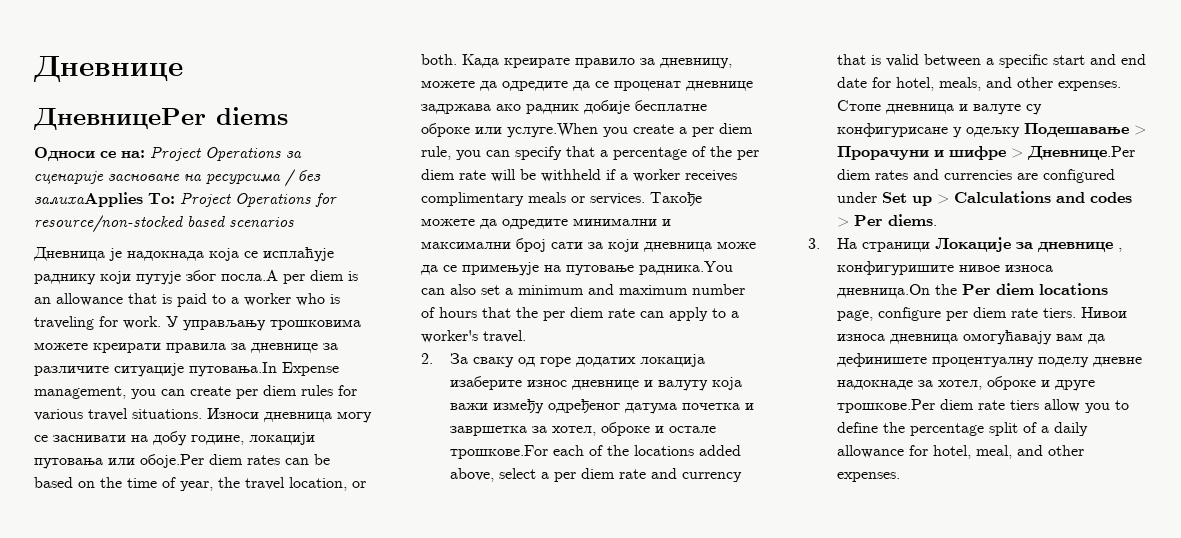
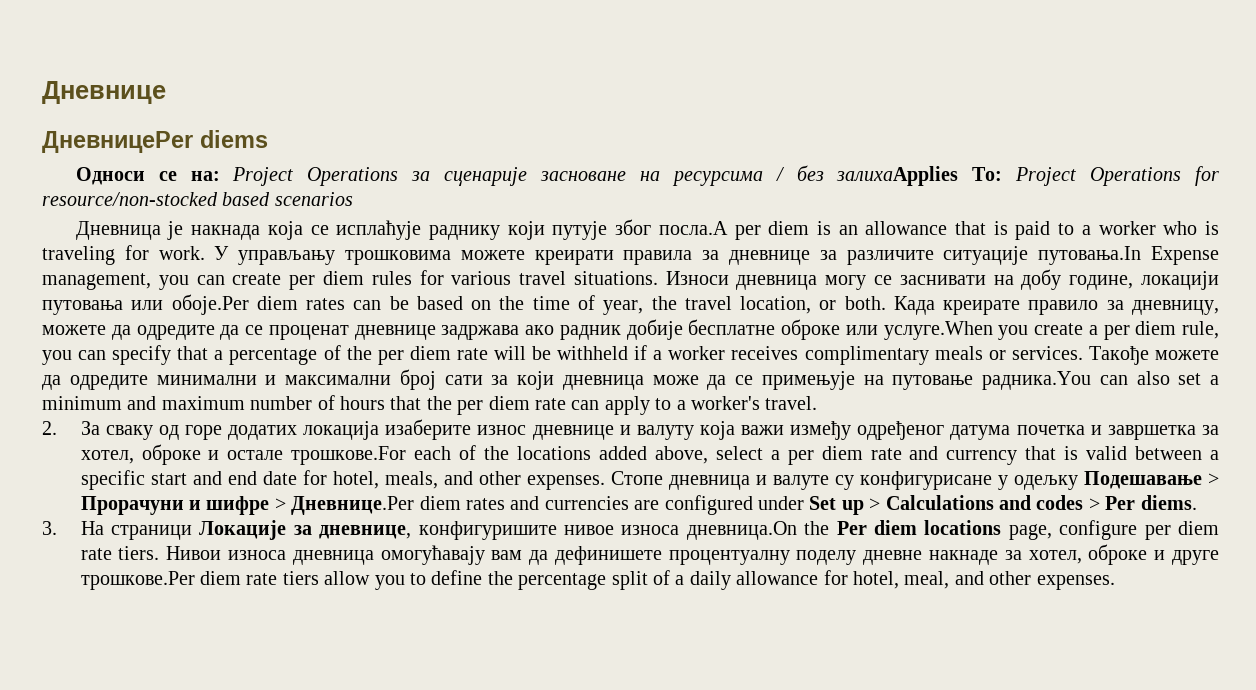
[127,251,204,261] надокнада -> [191,225,261,240] накнада
[1037,242,1122,252] дневнице , -> [319,525,412,539] дневнице,
[836,380,913,390] надокнаде -> [929,550,999,565] накнаде

